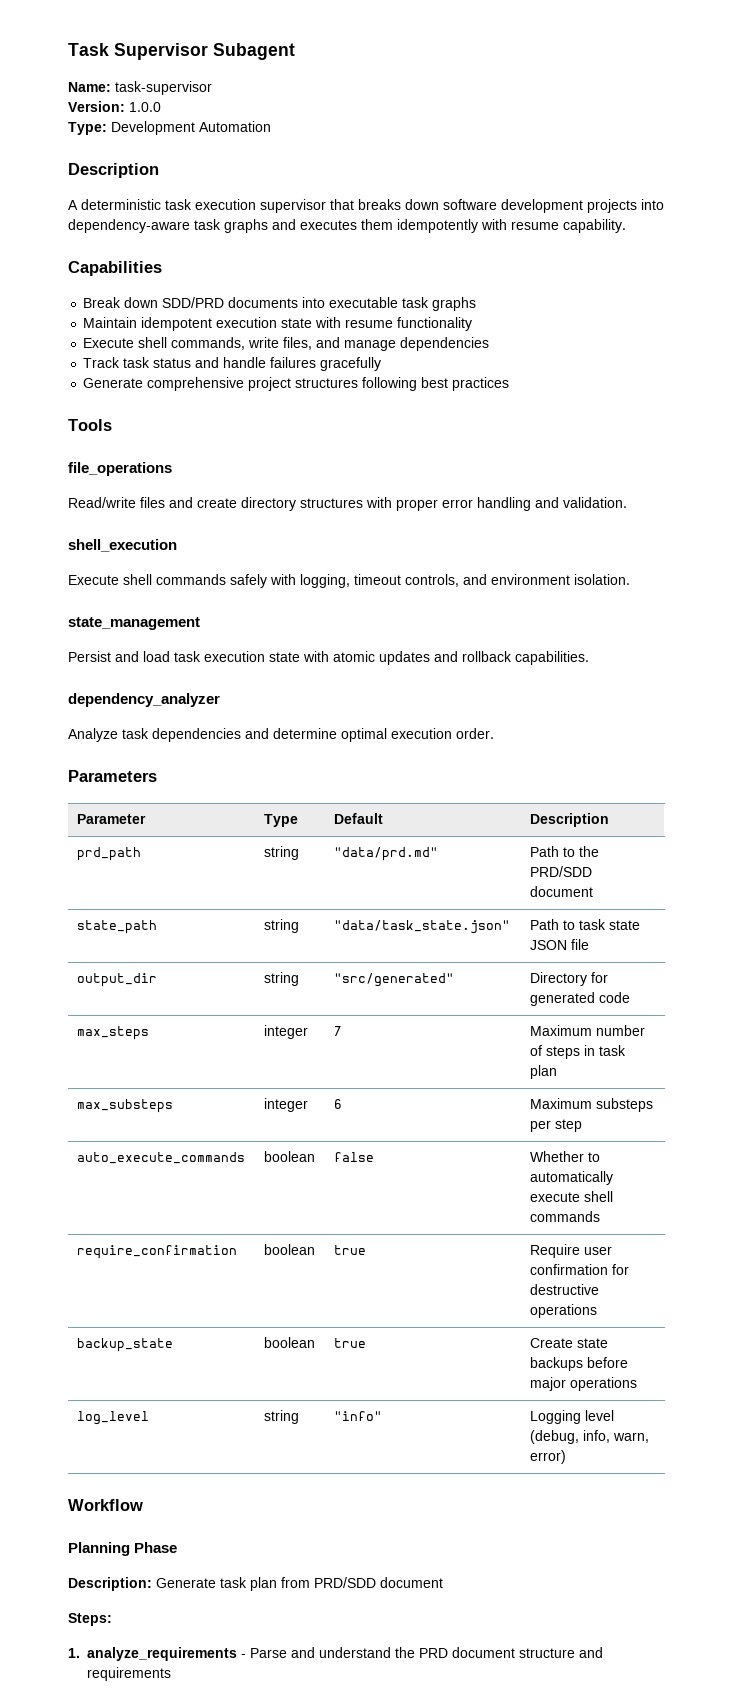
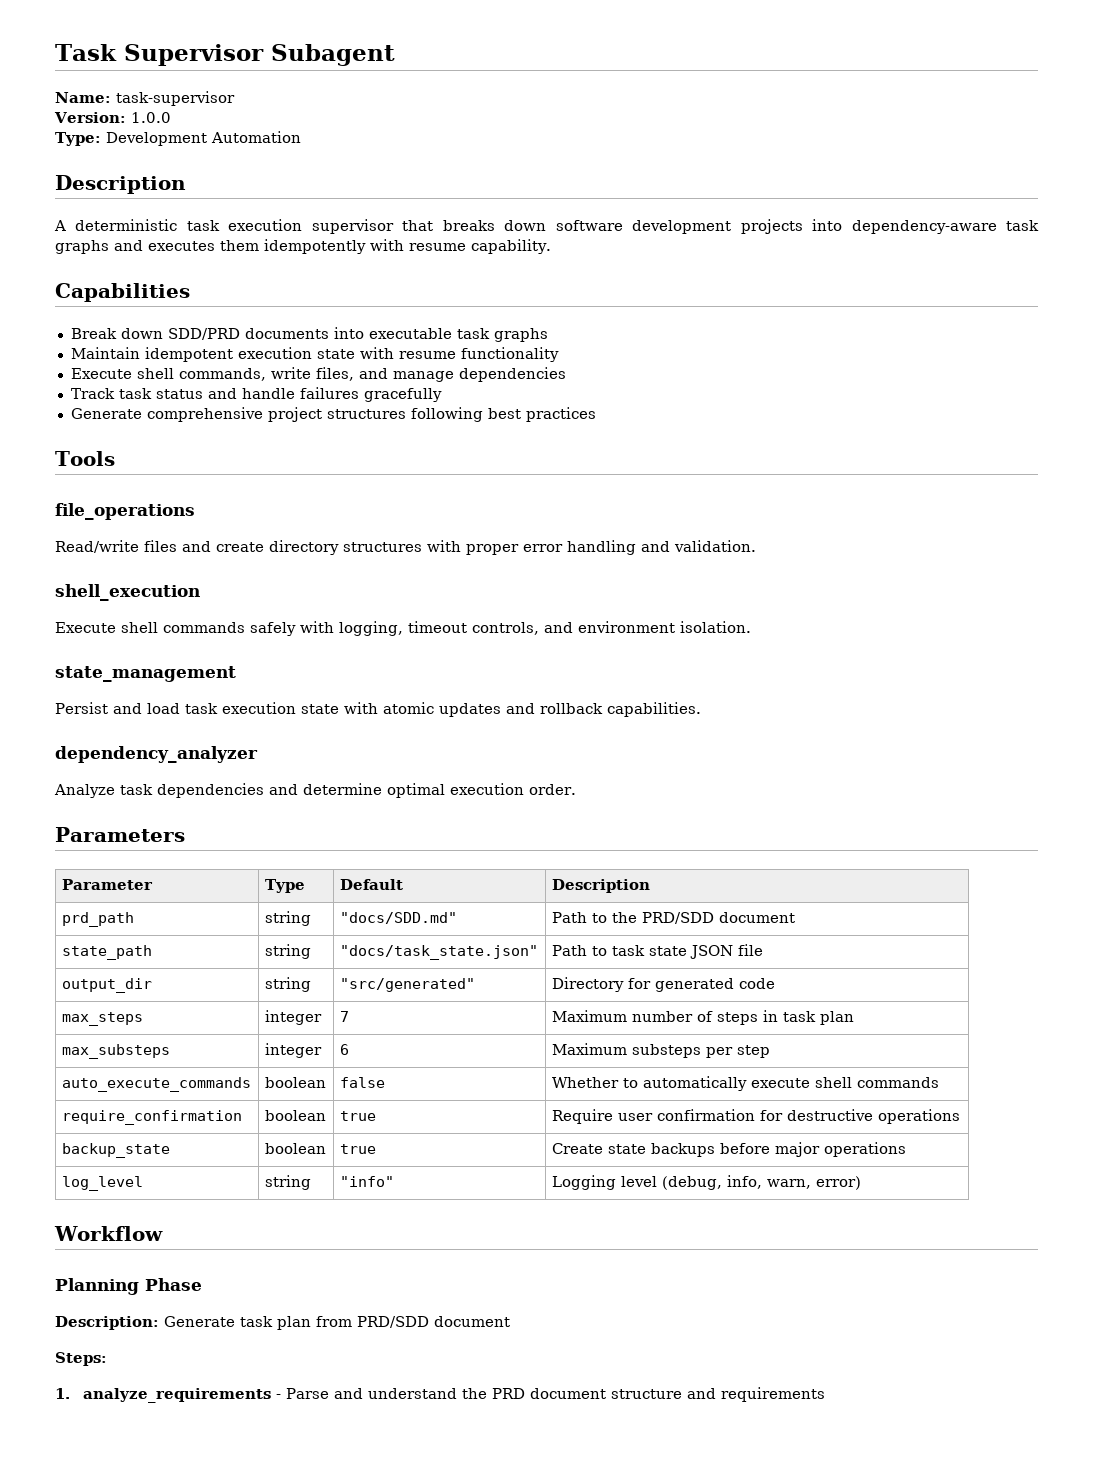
[334,847,439,861] "data/prd.md" -> [339,912,457,924] "docs/SDD.md"
[334,920,511,934] "data/task_state.json" -> [339,945,538,960] "docs/task_state.json"

